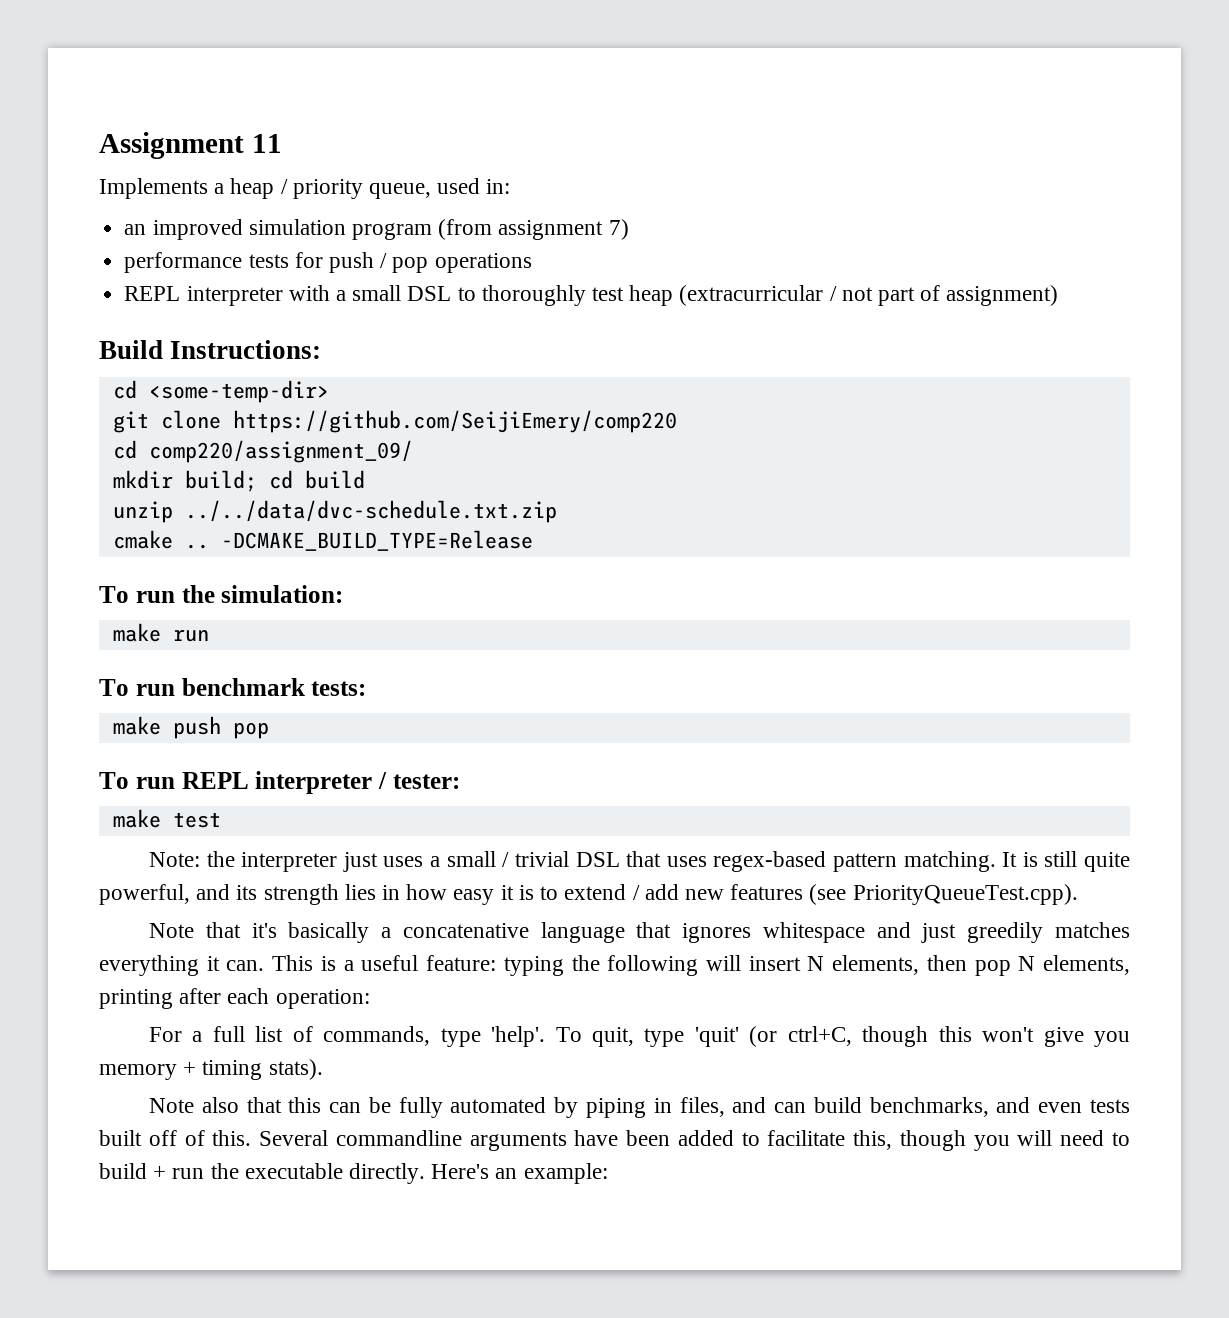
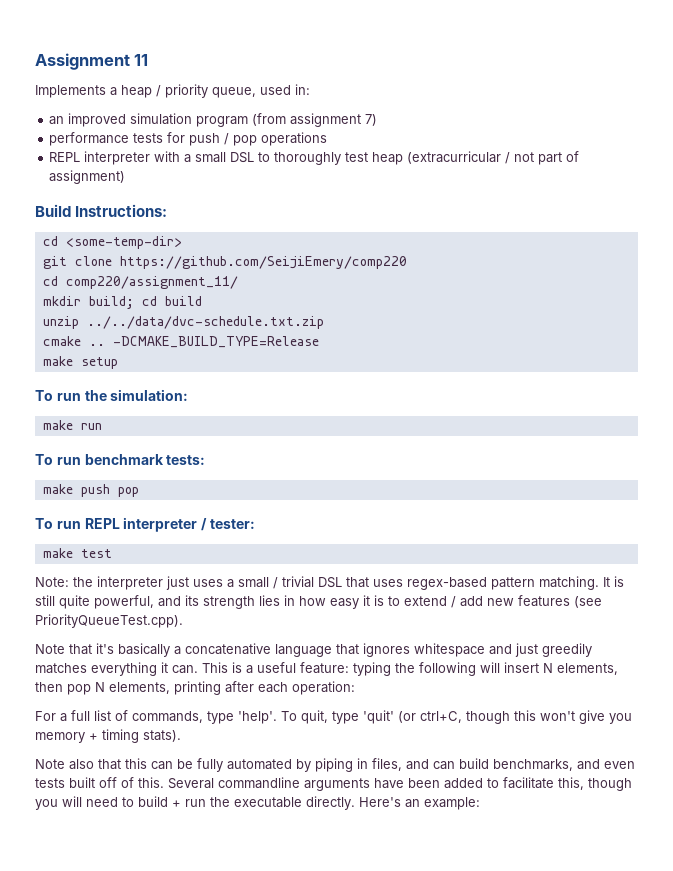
[148,440,413,463] comp220/assignment_09/ -> [65,276,238,289] comp220/assignment_11/
(533, 540) none -> [42,356,118,369] // make setup

